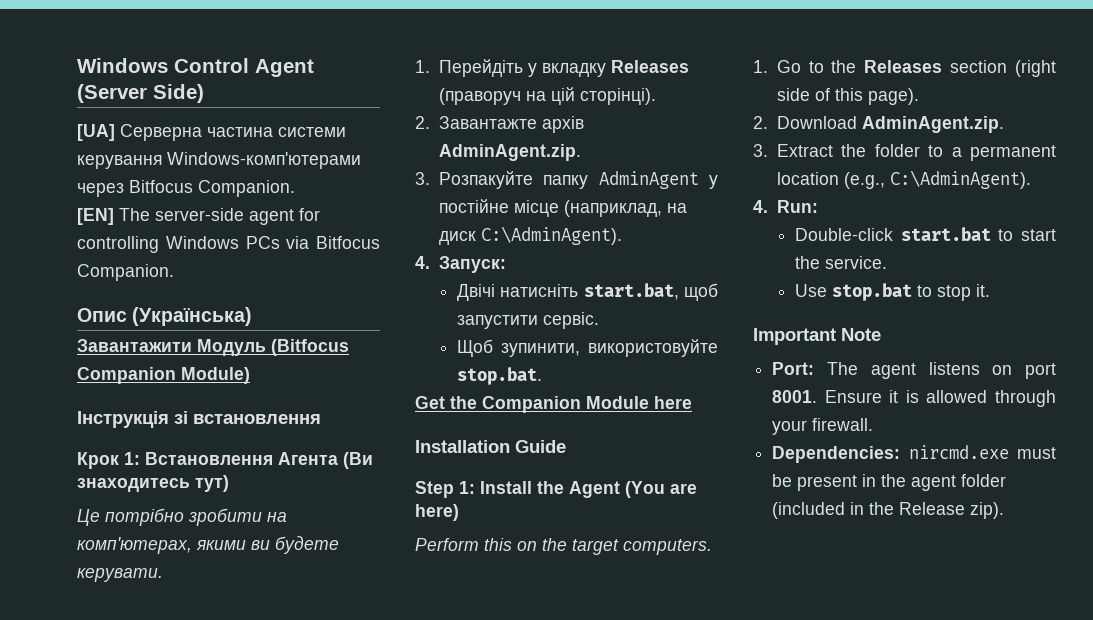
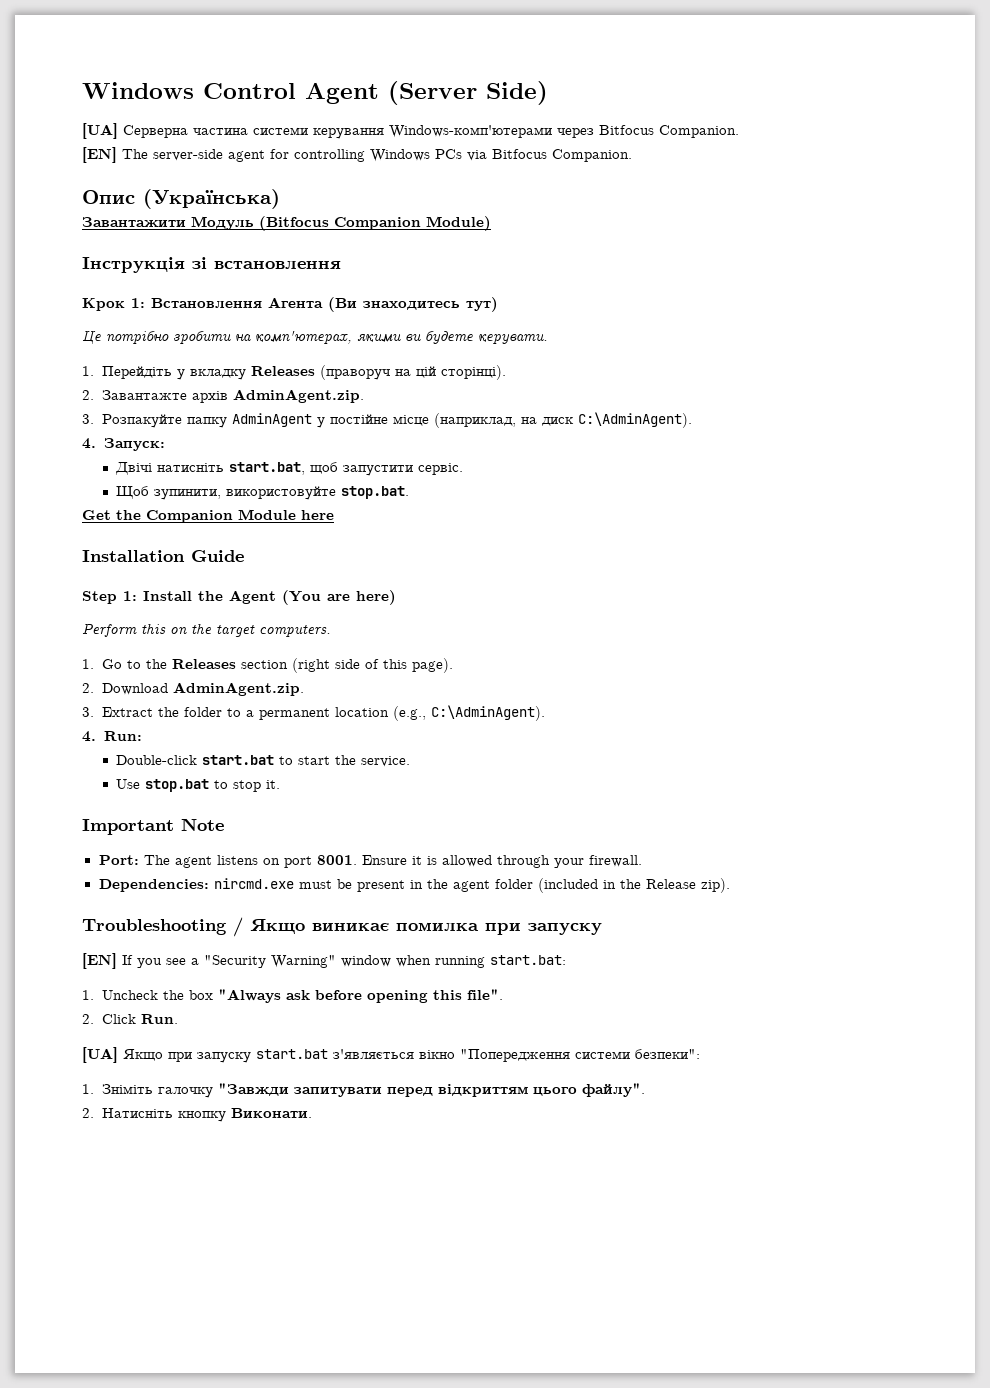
(1005, 510) none -> [82,917,602,937] [82,953,566,969] [82,989,503,1003] [82,1014,178,1024] [82,1047,700,1063] [82,1083,645,1098] [82,1108,312,1122] // Troubleshooting / Якщо виникає помилка при запуску // [EN] If you see a "Security Warning" window when running start.bat: // 1. Uncheck the box "Always ask before opening this file". // 2. Click Run. // [UA] Якщо при запуску start.bat з'являється вікно "Попередження системи безпеки": // 1. Зніміть галочку "Завжди запитувати перед відкриттям цього файлу". // 2. Натисніть кнопку Виконати.

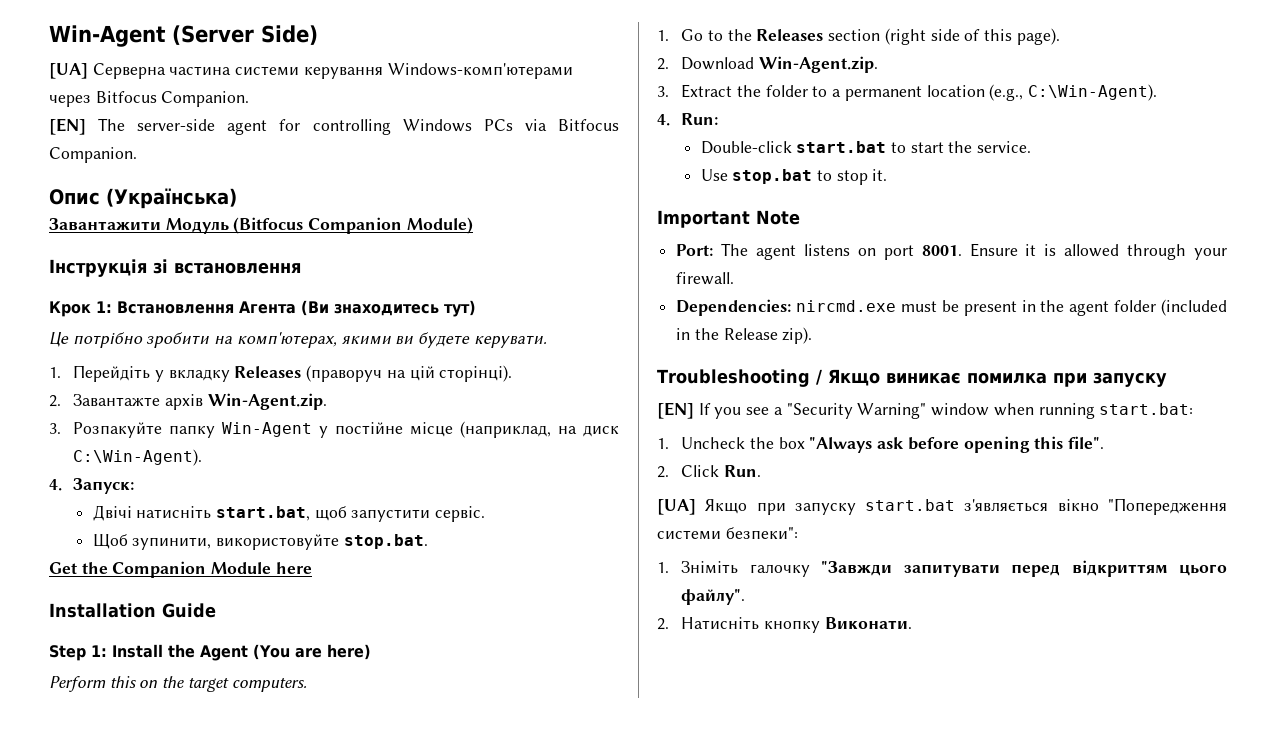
[82,82,379,104] Windows Control Agent -> [49,25,166,47] Win-Agent
[232,389,364,403] AdminAgent.zip. -> [207,393,327,410] Win-Agent.zip.
[231,413,312,427] AdminAgent -> [222,422,313,437] Win-Agent
[577,412,692,428] C:\AdminAgent). -> [73,449,203,466] C:\Win-Agent).
[172,682,304,696] AdminAgent.zip. -> [758,56,878,73] Win-Agent.zip.
[430,705,545,721] C:\AdminAgent). -> [1028,84,1158,101] C:\Win-Agent).

